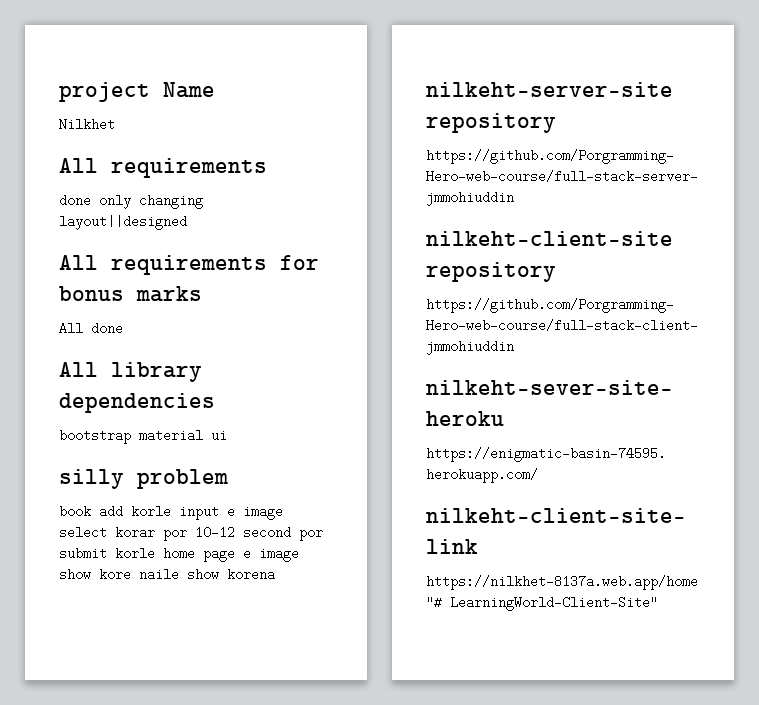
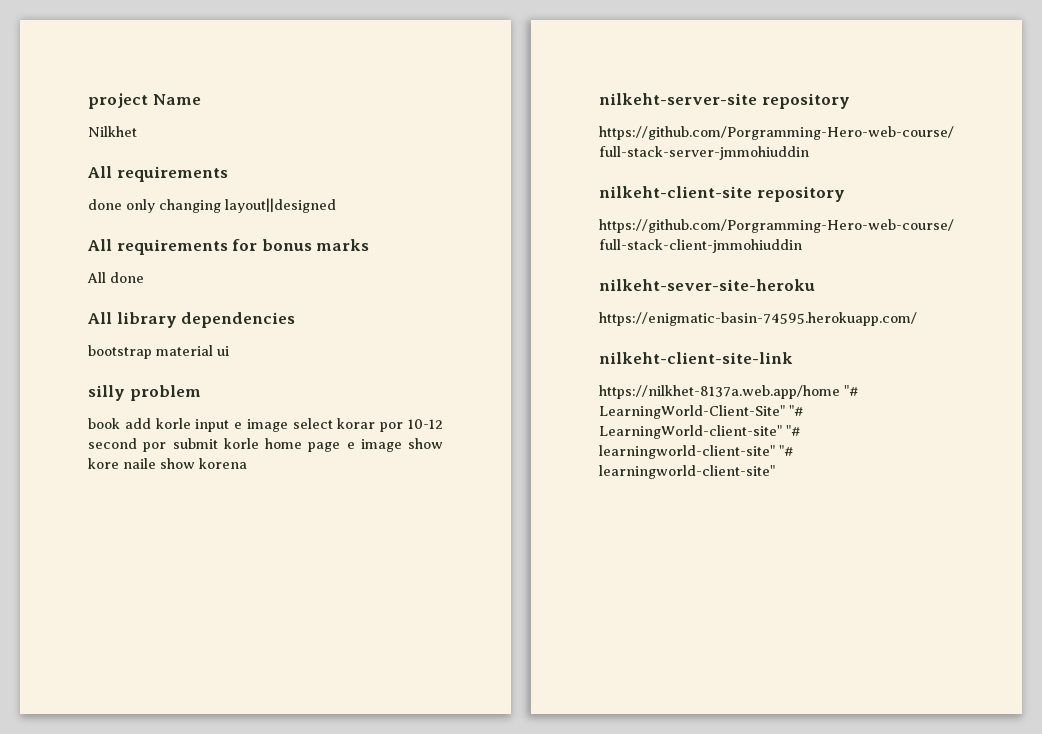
(658, 603) none -> [789,405,803,416] [599,425,800,439] [599,445,793,459] [599,465,775,479] "# LearningWorld-client-site" "# learningworld-client-site" "# learningworld-client-site"

